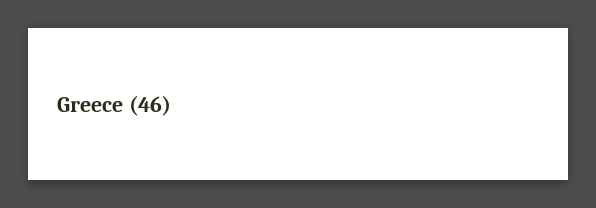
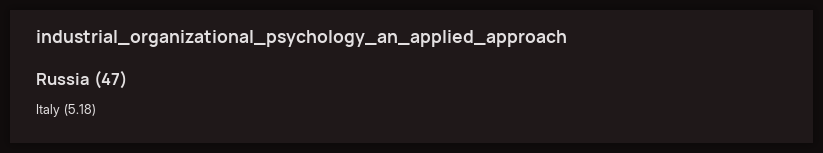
[57,95,171,116] Greece (46) -> [36,30,567,47] [36,70,128,89] [36,104,96,117] industrial_organizational_psychology_an_applied_approach // Russia (47) // Italy (5.18)

